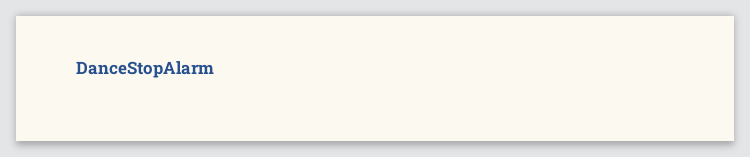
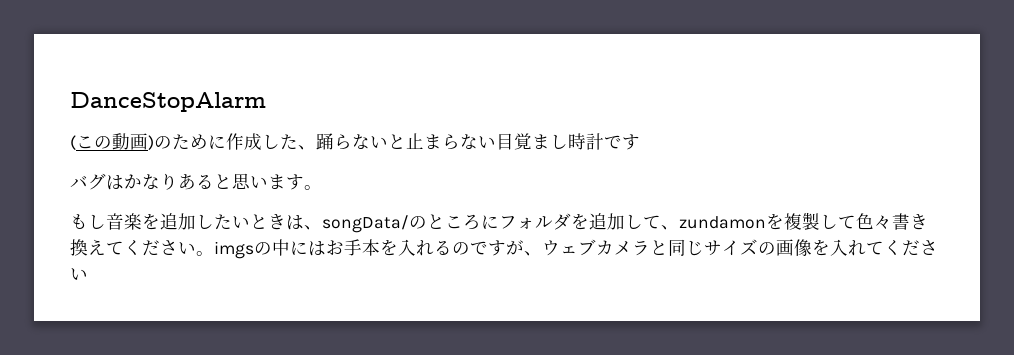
(214, 69) none -> [70,133,640,150] [70,173,322,190] [70,212,928,233] [70,239,938,259] [70,268,88,280] // (この動画)のために作成した、踊らないと止まらない目覚まし時計です // バグはかなりあると思います。 // もし音楽を追加したいときは、songData/のところにフォルダを追加して、zundamonを複製して色々書き換えてください。imgsの中にはお手本を入れるのですが、ウェブカメラと同じサイズの画像を入れてください

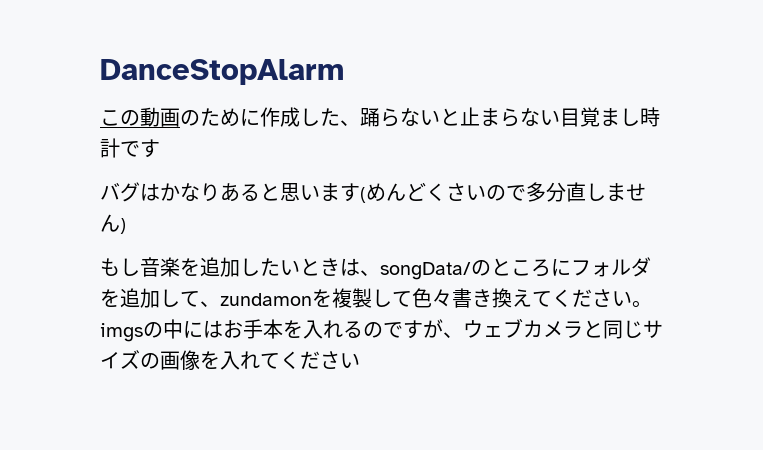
[70,135,76,150] ( -> (344, 72) none
[148,135,154,150] ) -> (180, 117) none
[304,185,322,190] 。 -> [360,182,646,203] [100,214,126,234] (めんどくさいので多分直しません)

